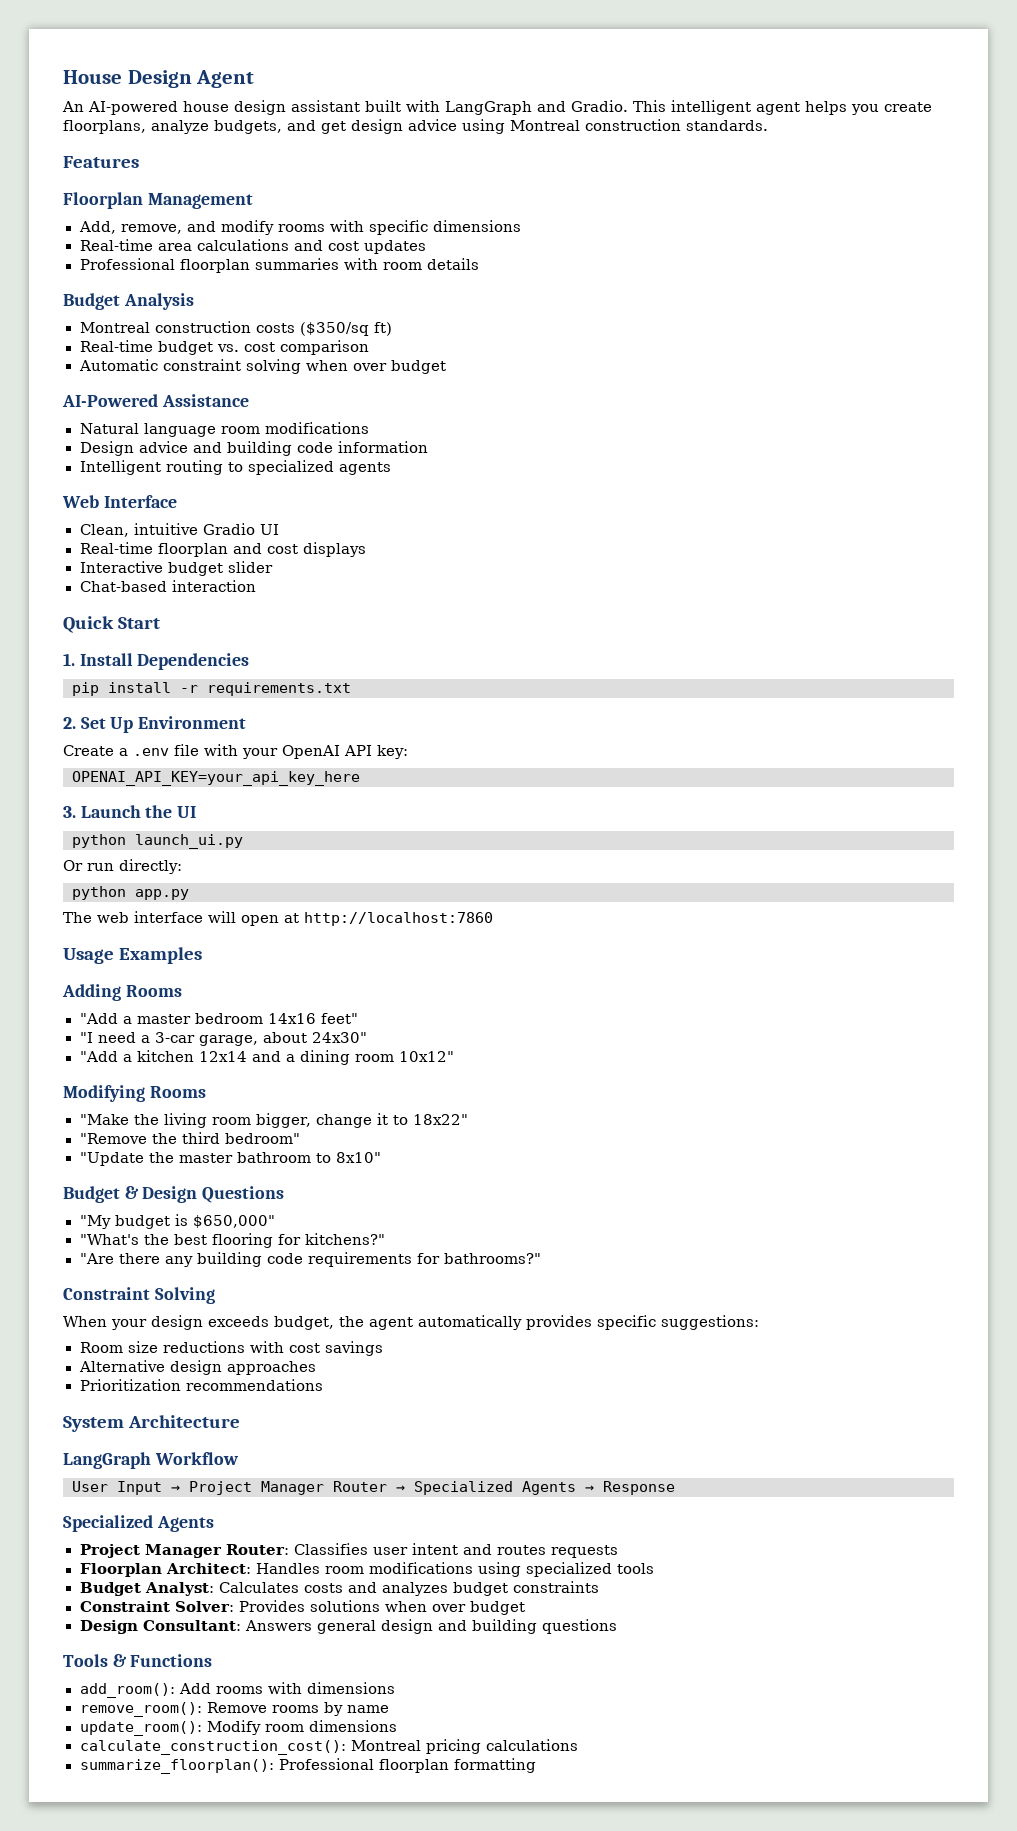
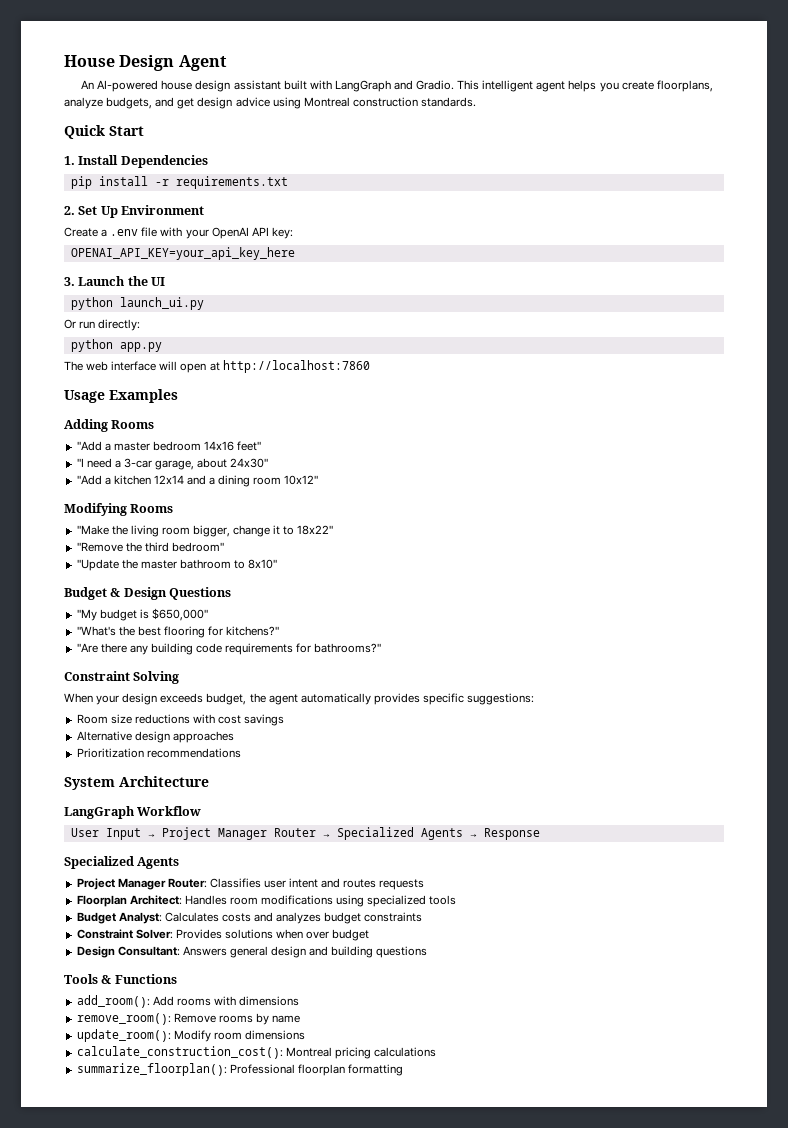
[63,156,139,168] [63,192,253,209] [78,220,521,235] [79,239,426,254] [79,258,479,273] [63,293,194,310] [79,321,392,336] [79,340,369,355] [78,359,446,374] [62,394,249,407] [79,422,369,437] [79,441,428,456] [79,460,391,475] [62,495,177,508] [79,523,279,537] [79,542,366,557] [79,561,273,576] [79,580,256,592] // Features // Floorplan Management // Add, remove, and modify rooms with specific dimensions // Real-time area calculations and cost updates // Professional floorplan summaries with room details // Budget Analysis // Montreal construction costs ($350/sq ft) // Real-time budget vs. cost comparison // Automatic constraint solving when over budget // AI-Powered Assistance // Natural language room modifications // Design advice and building code information // Intelligent routing to specialized agents // Web Interface // Clean, intuitive Gradio UI // Real-time floorplan and cost displays // Interactive budget slider // Chat-based interaction -> (476, 102) none

